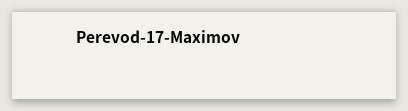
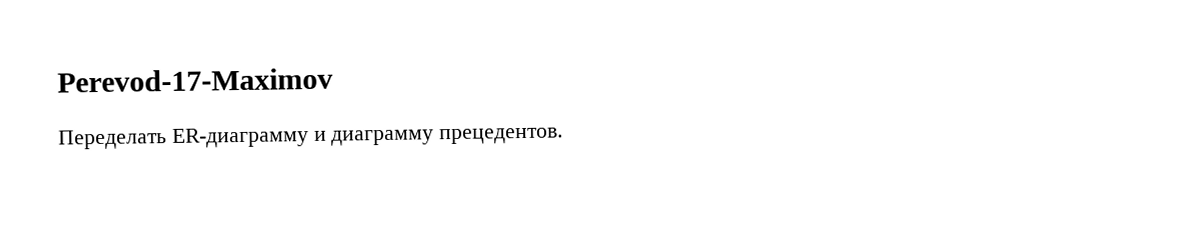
(240, 36) none -> [58,127,564,150] // Переделать ER-диаграмму и диаграмму прецедентов.

